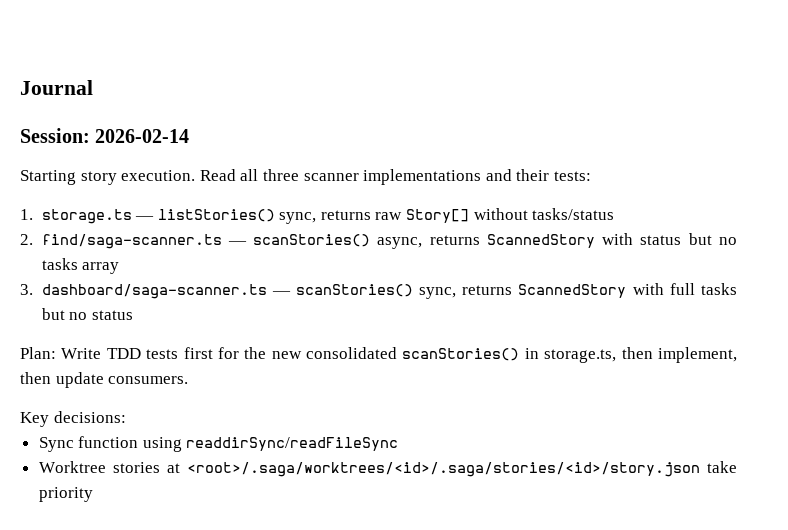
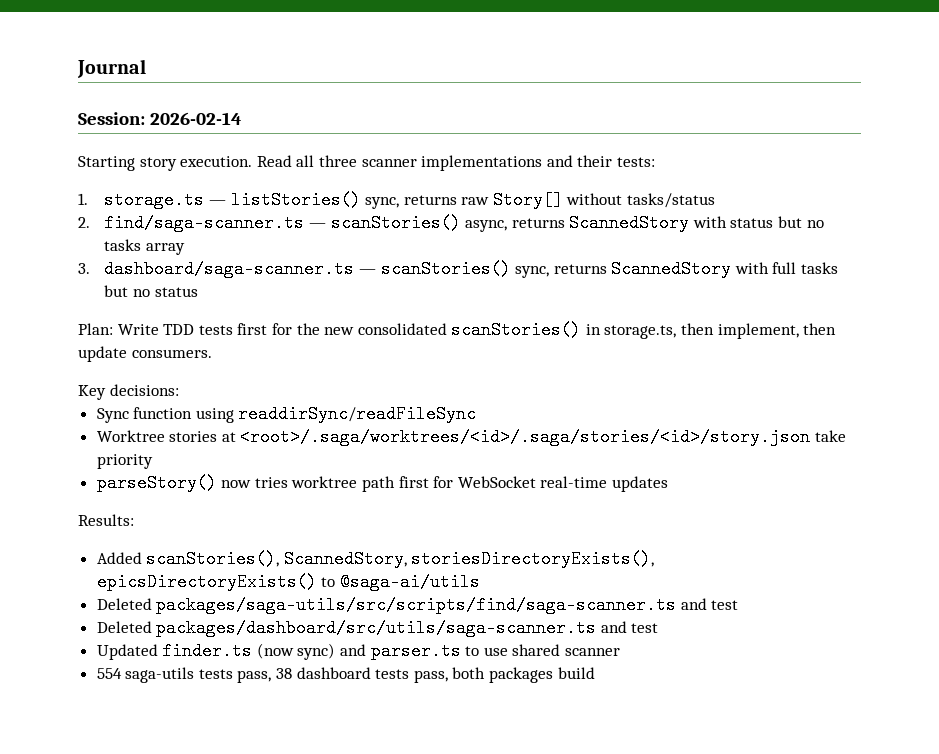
(93, 494) none -> [96,474,669,492] [78,514,134,526] [96,550,655,568] [96,573,480,591] [96,596,739,614] [96,619,659,637] [96,642,621,660] [96,667,595,683] // parseStory() now tries worktree path first for WebSocket real-time updates // Results: // Added scanStories(), ScannedStory, storiesDirectoryExists(), epicsDirectoryExists() to @saga-ai/utils // Deleted packages/saga-utils/src/scripts/find/saga-scanner.ts and test // Deleted packages/dashboard/src/utils/saga-scanner.ts and test // Updated finder.ts (now sync) and parser.ts to use shared scanner // 554 saga-utils tests pass, 38 dashboard tests pass, both packages build

